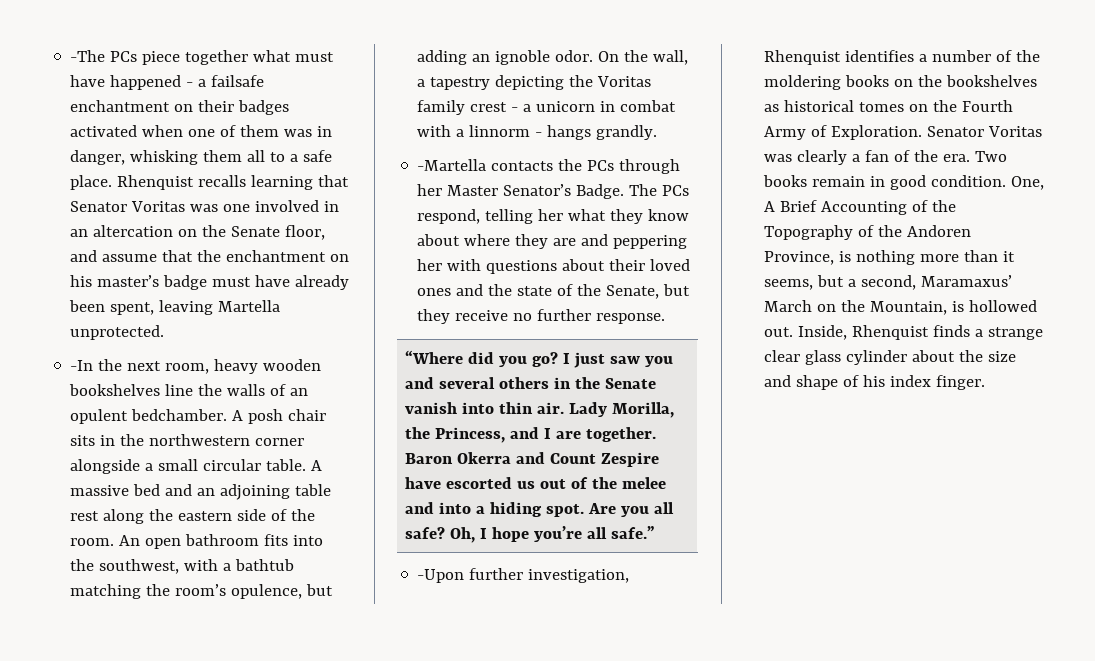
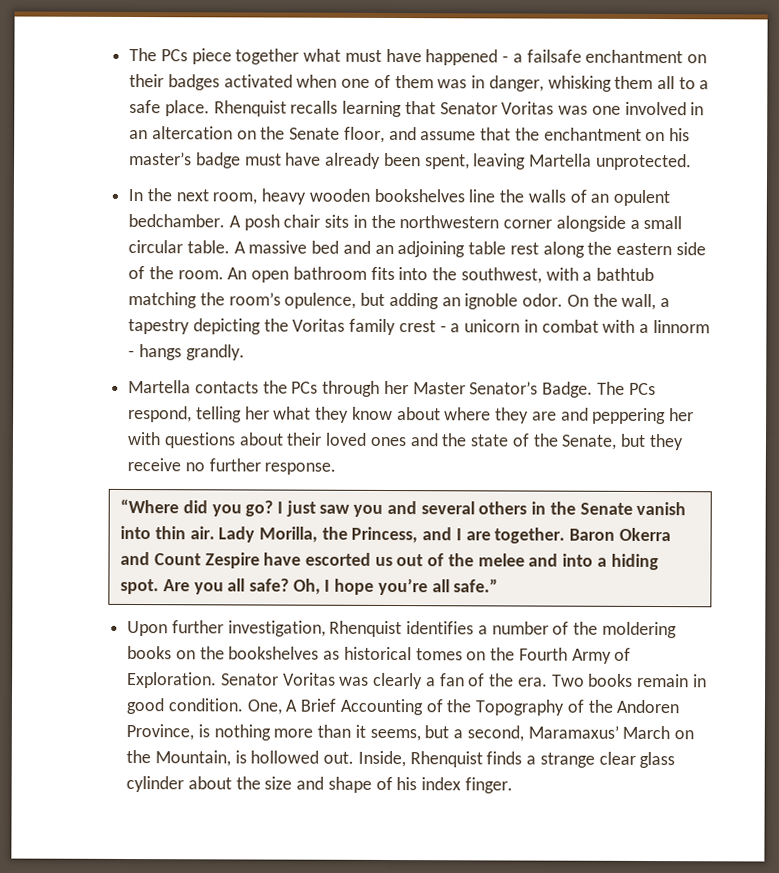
[70,50,106,62] -The -> [129,47,158,62] The
[70,360,94,371] -In -> [128,188,144,202] In
[417,159,487,171] -Martella -> [128,379,192,394] Martella
[417,569,465,583] -Upon -> [127,620,169,637] Upon

